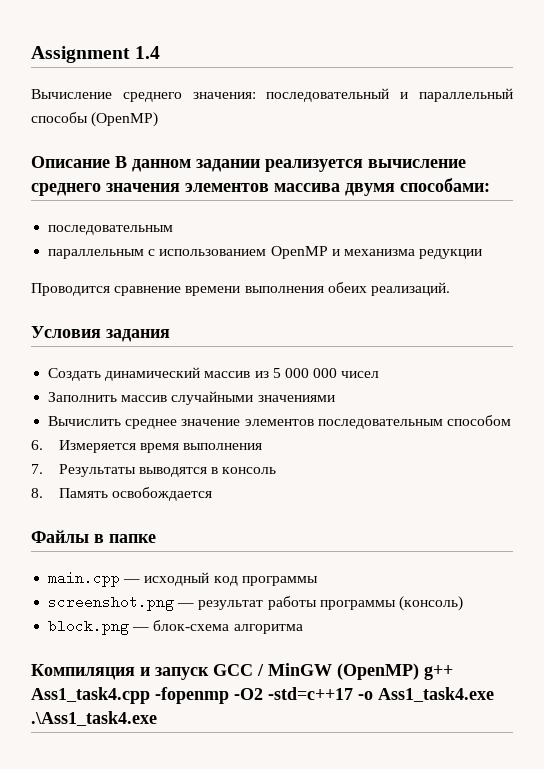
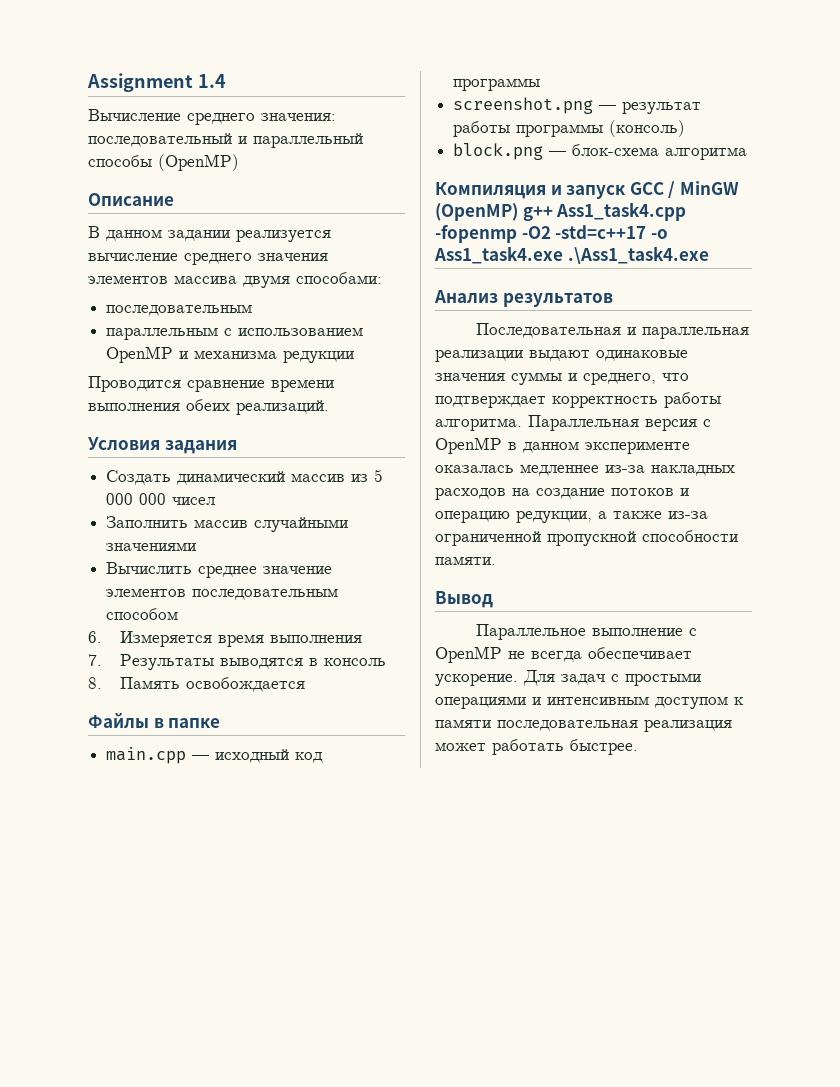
(110, 162) none -> (174, 199) //
(157, 718) none -> [434,290,613,307] [476,323,750,339] [435,350,688,362] [435,372,689,385] [435,392,721,408] [435,415,711,431] [435,437,690,454] [435,464,735,476] [435,488,689,500] [435,511,708,523] [435,530,738,546] [435,556,496,565] [435,591,493,608] [476,624,698,640] [435,646,692,663] [435,670,701,686] [435,696,744,709] [435,719,732,732] [435,739,638,755] // Анализ результатов // Последовательная и параллельная реализации выдают одинаковые значения суммы и среднего, что подтверждает корректность работы алгоритма. Параллельная версия с OpenMP в данном эксперименте оказалась медленнее из-за накладных расходов на создание потоков и операцию редукции, а также из-за ограниченной пропускной способности памяти. // Вывод // Параллельное выполнение с OpenMP не всегда обеспечивает ускорение. Для задач с простыми операциями и интенсивным доступом к памяти последовательная реализация может работать быстрее.

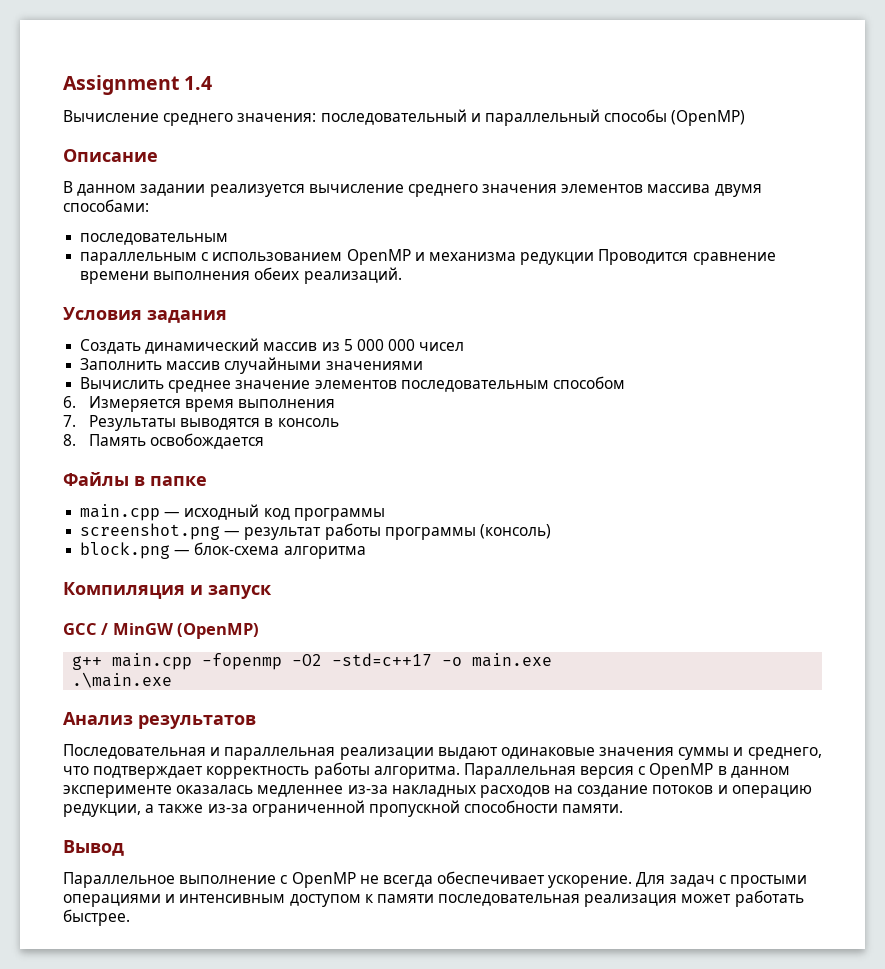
(355, 357) // -> (595, 258) none
(627, 192) none -> (272, 592) //
[522,202,687,221] g++ Ass1_task4.cpp -> [72,653,193,670] // g++ main.cpp
[434,246,709,264] Ass1_task4.exe .\Ass1_task4.exe -> [472,653,553,667] [72,672,173,688] main.exe // .\main.exe

